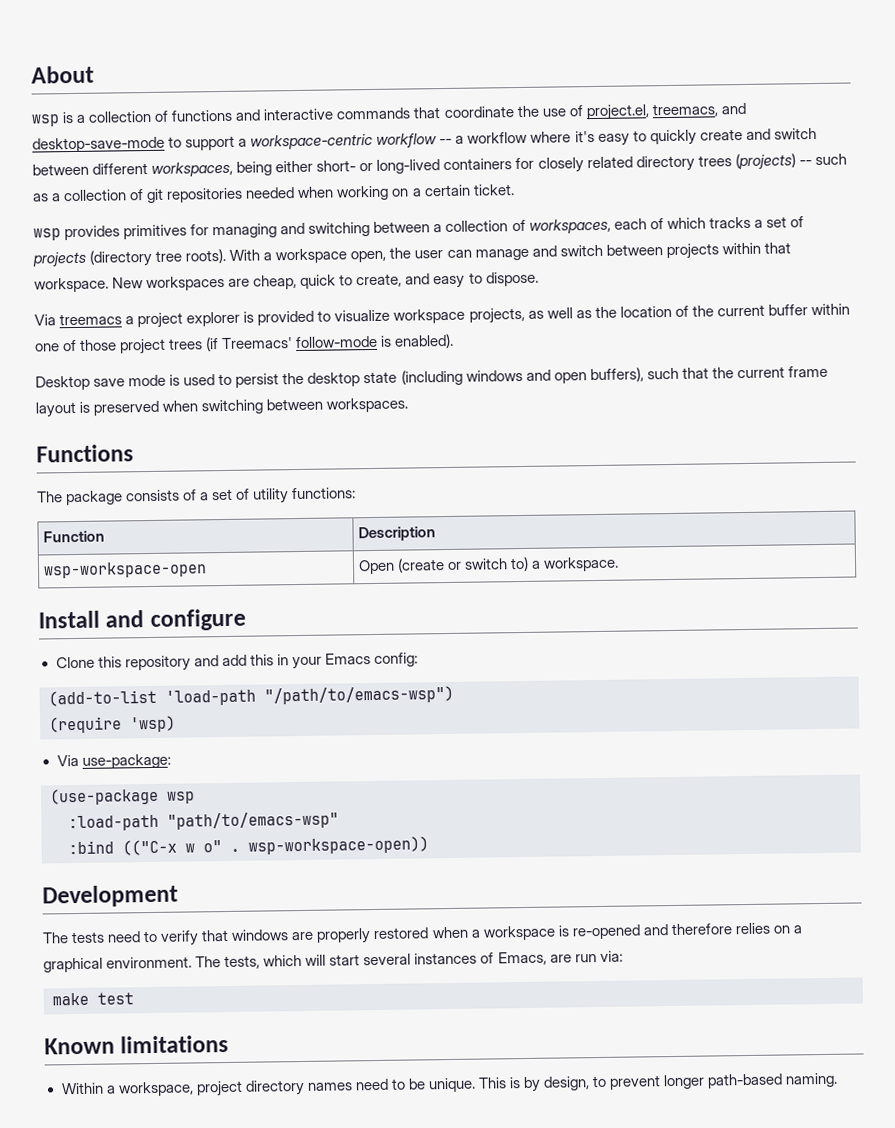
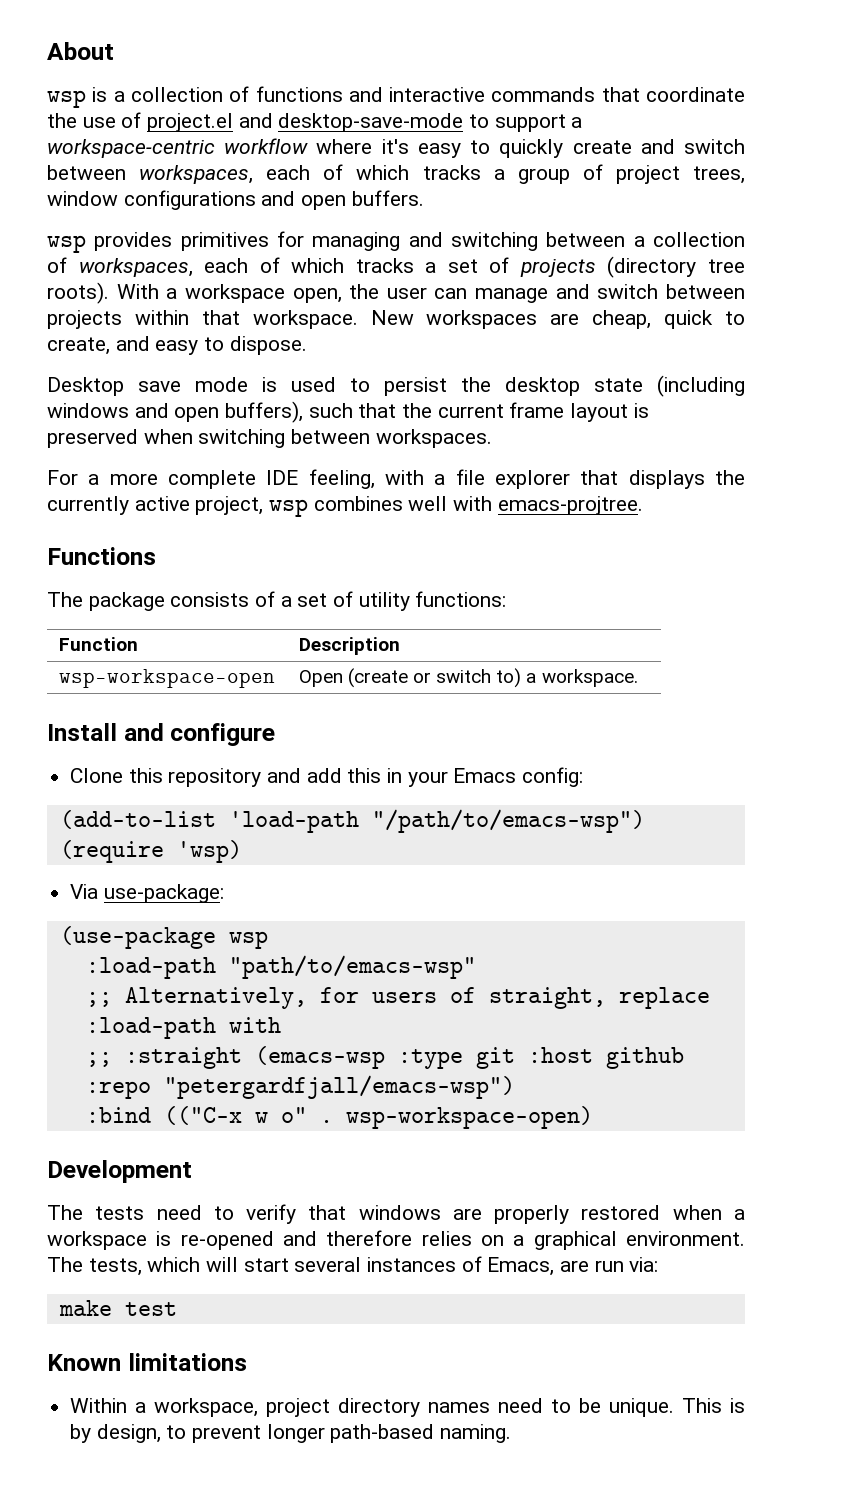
[585,103,719,121] project.el, treemacs, -> [147,113,234,132] project.el
[439,131,529,145] -- a workflow -> (309, 146) none
[92,153,847,177] [32,184,515,204] different workspaces, being either short- or long-lived containers for closely related directory trees (projects) -- such as a collection of git repositories needed when working on a certain ticket. -> [139,164,746,184] [47,190,424,210] workspaces, each of which tracks a group of project trees, window configurations and open buffers.
[34,303,850,329] [34,333,455,355] // Via treemacs a project explorer is provided to visualize workspace projects, as well as the location of the current buffer within one of those project trees (if Treemacs' follow-mode is enabled). -> (307, 345) none
(409, 405) none -> [47,469,746,489] [47,496,643,517] // For a more complete IDE feeling, with a file explorer that displays the currently active project, wsp combines well with emacs-projtree.
(339, 820) none -> [85,987,710,1009] [85,1017,281,1039] [85,1046,684,1069] [85,1075,515,1099] // ;; Alternatively, for users of straight, replace :load-path with // ;; :straight (emacs-wsp :type git :host github :repo "petergardfjall/emacs-wsp")
[248,836,429,855] wsp-workspace-open)) -> [345,1106,593,1129] wsp-workspace-open)

